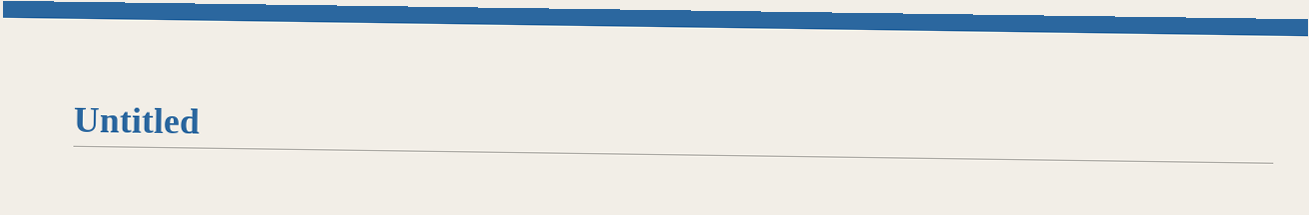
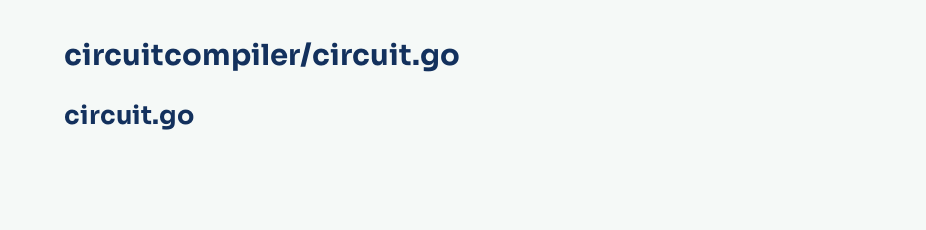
[73,106,200,134] Untitled -> [64,42,460,72] [64,104,194,130] circuitcompiler/circuit.go // circuit.go

